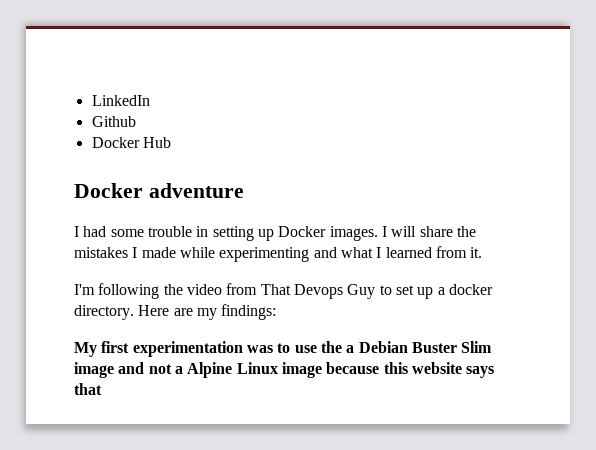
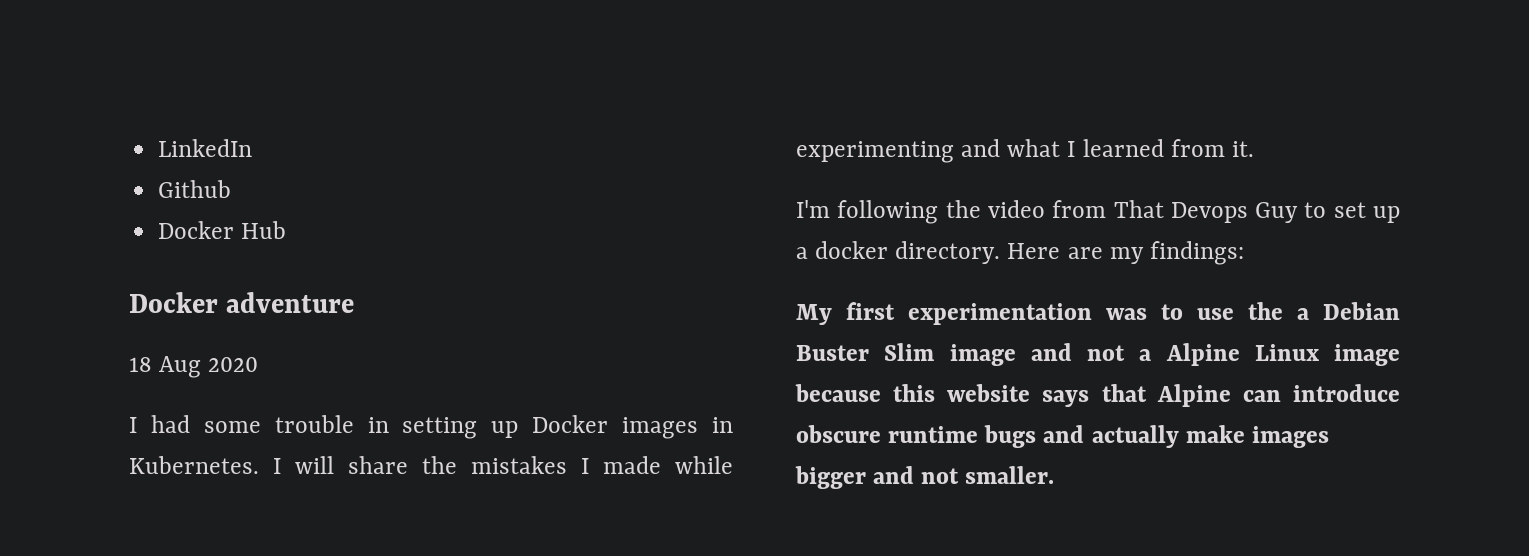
(244, 190) none -> [129,356,259,378] // 18 Aug 2020
[329,226,378,241] images. -> [622,417,734,439] [129,456,259,474] images in Kubernetes.
(102, 389) none -> [1156,384,1400,407] [796,425,1329,448] [795,466,1055,489] Alpine can introduce obscure runtime bugs and actually make images bigger and not smaller.

